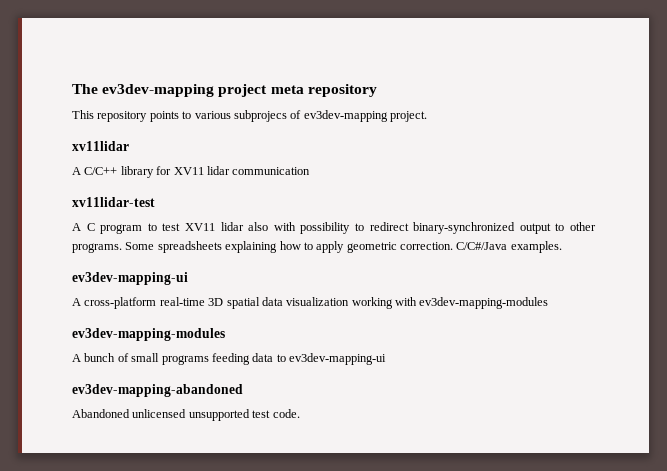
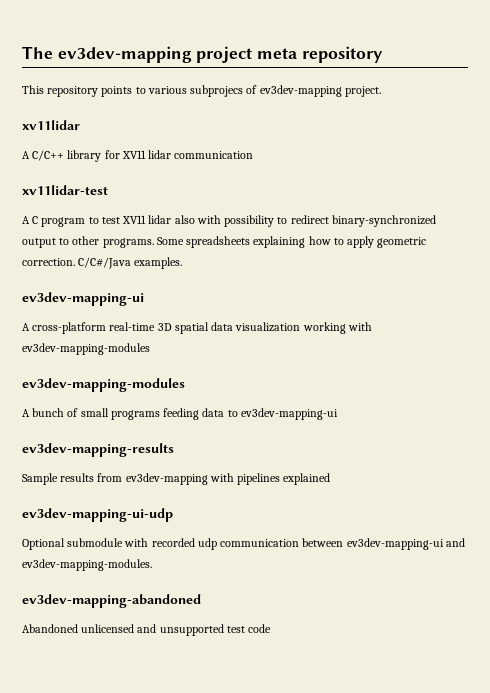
(386, 359) none -> [22,443,174,457] [22,473,331,485] [22,508,173,522] [22,538,465,550] [22,559,152,571] // ev3dev-mapping-results // Sample results from ev3dev-mapping with pipelines explained // ev3dev-mapping-ui-udp // Optional submodule with recorded udp communication between ev3dev-mapping-ui and ev3dev-mapping-modules.
(187, 413) none -> [137,624,157,633] and
[272,409,300,418] code. -> [248,624,272,633] code

